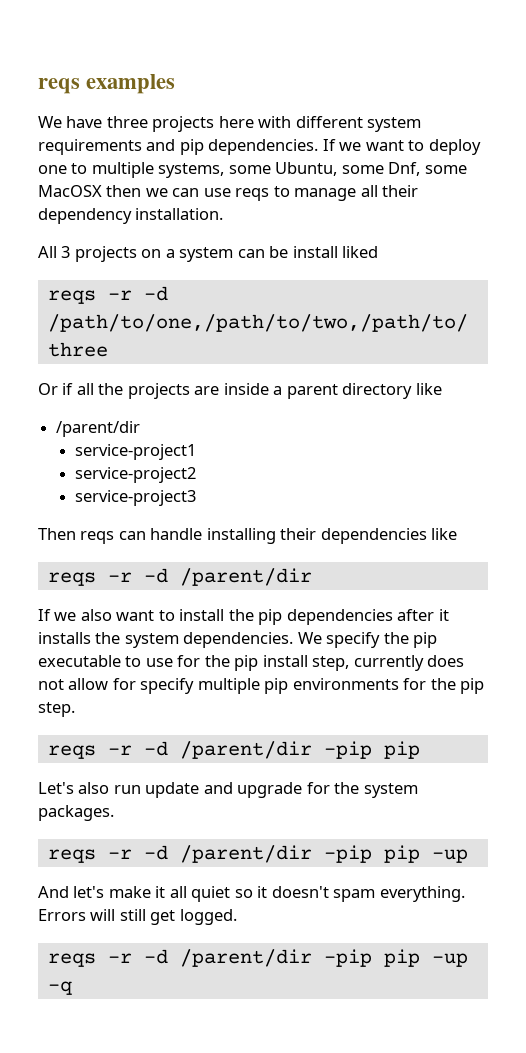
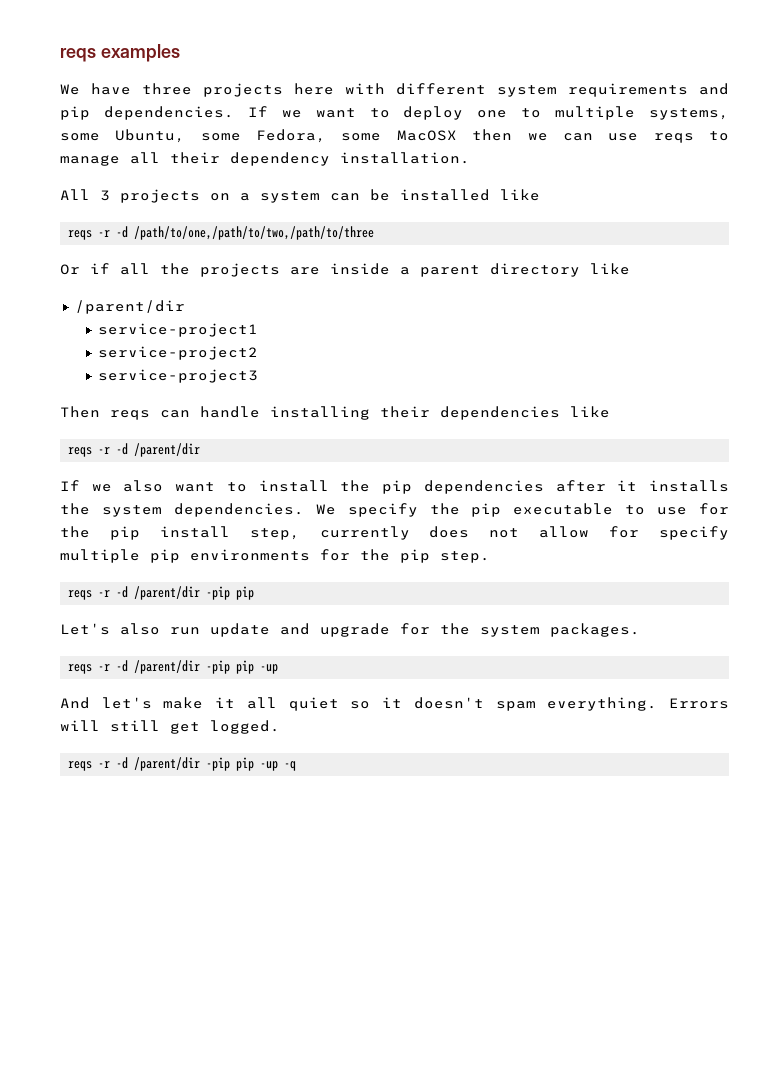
[388,162,421,176] Dnf, -> [256,129,327,143] Fedora,
[292,246,379,258] install liked -> [400,189,540,201] installed like

